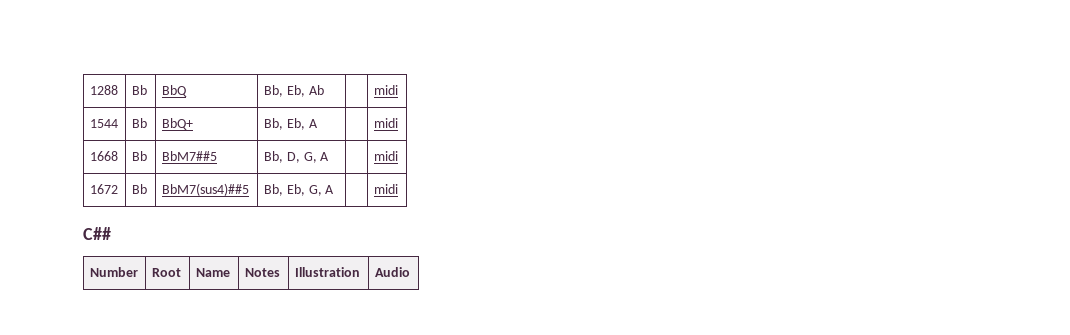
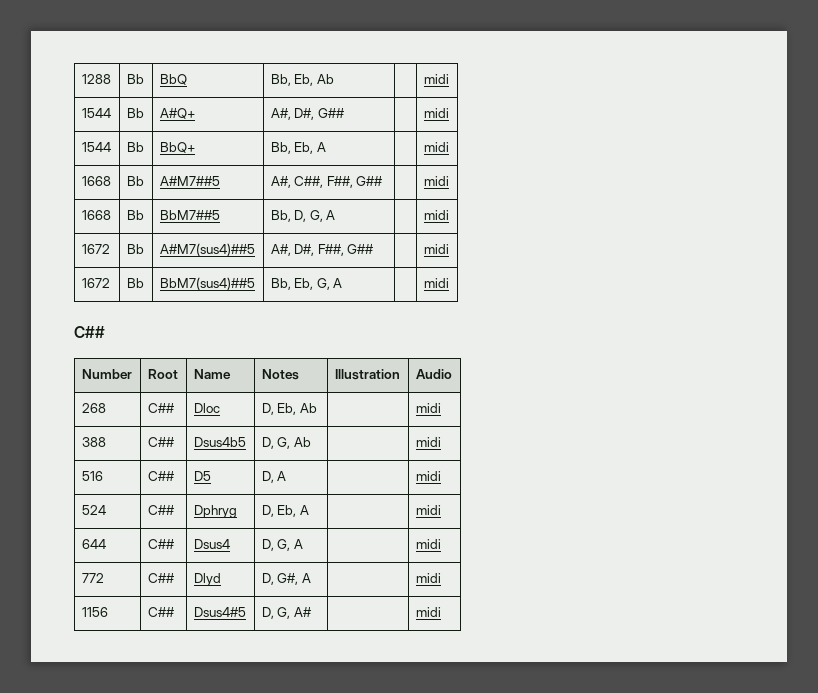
(398, 90) none -> [81,108,111,118] [126,108,144,118] [159,108,195,119] [270,108,345,120] [423,108,449,118] // 1544 | Bb | A#Q+ | A#, D#, G## | | midi
(398, 123) none -> [81,176,111,186] [126,176,144,186] [159,176,220,186] [270,176,384,188] [423,176,449,186] // 1668 | Bb | A#M7##5 | A#, C##, F##, G## | | midi
(398, 156) none -> [81,244,110,254] [126,244,144,254] [159,243,255,256] [270,244,375,256] [423,244,449,254] // 1672 | Bb | A#M7(sus4)##5 | A#, D#, F##, G## | | midi
(410, 272) none -> [81,403,106,413] [147,403,175,413] [193,403,220,413] [261,403,317,415] [415,403,441,413] [81,437,106,447] [147,437,175,447] [193,437,246,447] [261,437,311,449] [415,437,441,447] [81,471,103,481] [147,471,175,481] [193,471,211,481] [261,471,287,483] [415,471,441,481] [81,505,106,515] [147,505,175,515] [193,505,237,518] [261,505,309,517] [415,505,441,515] [81,539,106,549] [147,539,175,549] [193,539,230,549] [261,539,303,551] [415,539,441,549] [81,573,104,583] [147,573,175,583] [193,573,221,586] [261,573,311,585] [415,573,441,583] [81,607,108,617] [147,607,175,617] [193,607,246,617] [261,607,312,619] [415,607,441,617] // 268 | C## | Dloc | D, Eb, Ab | | midi // 388 | C## | Dsus4b5 | D, G, Ab | | midi // 516 | C## | D5 | D, A | | midi // 524 | C## | Dphryg | D, Eb, A | | midi // 644 | C## | Dsus4 | D, G, A | | midi // 772 | C## | Dlyd | D, G#, A | | midi // 1156 | C## | Dsus4#5 | D, G, A# | | midi

